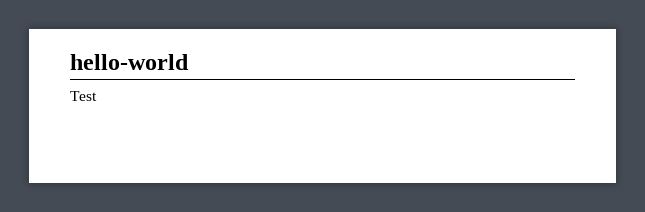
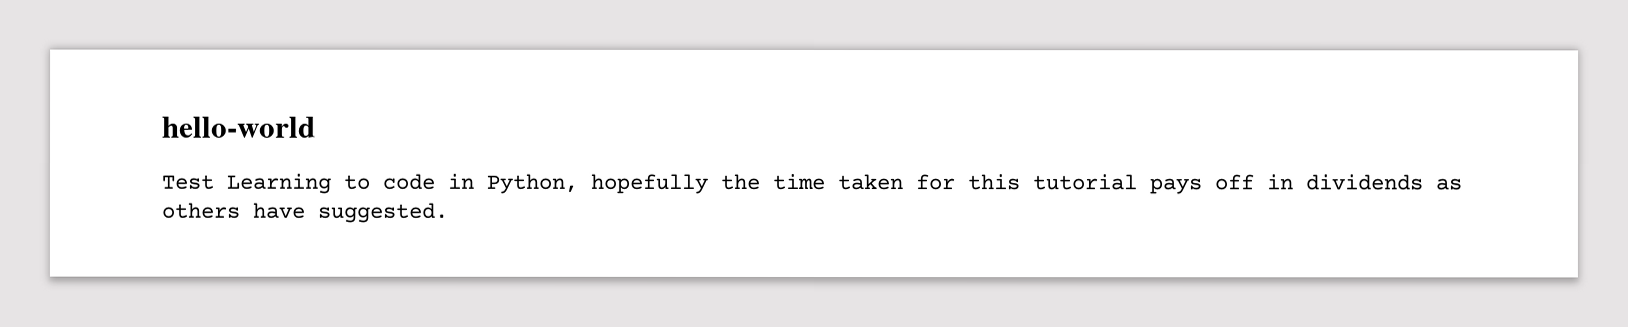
(97, 96) none -> [226,173,1462,195] [161,202,448,223] Learning to code in Python, hopefully the time taken for this tutorial pays off in dividends as others have suggested.

